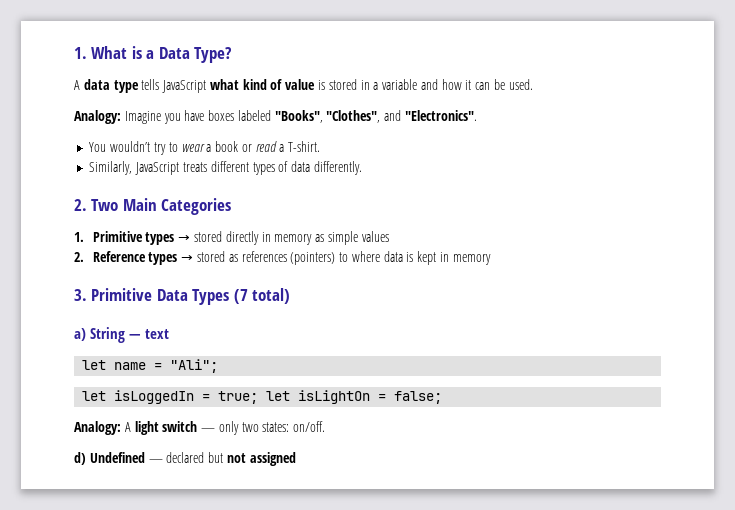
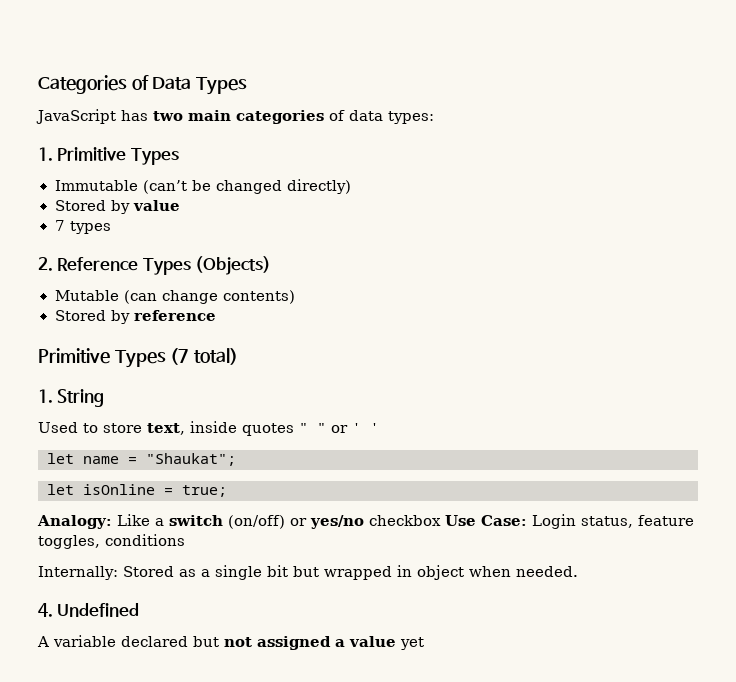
[74,46,233,63] [74,79,533,93] [74,110,478,124] [89,141,321,155] [89,161,362,175] [74,198,232,215] [74,231,389,245] [74,251,491,265] [74,288,188,301] 1. What is a Data Type? // A data type tells JavaScript what kind of value is stored in a variable and how it can be used. // Analogy: Imagine you have boxes labeled "Books", "Clothes", and "Electronics". // You wouldn’t try to wear a book or read a T-shirt. // Similarly, JavaScript treats different types of data differently. // 2. Two Main Categories // 1. Primitive types → stored directly in memory as simple values // 2. Reference types → stored as references (pointers) to where data is kept in memory // 3. Primitive Data -> [38,75,248,95] [36,109,434,124] [38,147,179,165] [54,179,351,194] [54,200,180,214] [54,220,111,234] [38,256,272,275] [54,290,295,304] [54,310,216,324] [38,348,110,364] Categories of Data Types // JavaScript has two main categories of data types: // 1. Primitive Types // Immutable (can’t be changed directly) // Stored by value // 7 types // 2. Reference Types (Objects) // Mutable (can change contents) // Stored by reference // Primitive
[74,328,86,341] a) -> [38,389,53,403] 1.
[129,329,170,339] — text -> [38,421,379,436] // Used to store text, inside quotes " " or ' '
[170,359,219,373] [82,390,195,404] "Ali"; // let isLoggedIn -> [146,453,236,466] [47,484,155,495] "Shaukat"; // let isOnline
[266,390,443,404] [74,421,326,435] [74,452,163,465] let isLightOn = false; // Analogy: A light switch — only two states: on/off. // d) Undefined — -> [37,514,694,529] [38,534,185,549] [38,565,578,580] [38,603,140,617] [37,635,116,647] // Analogy: Like a switch (on/off) or yes/no checkbox Use Case: Login status, feature toggles, conditions // Internally: Stored as a single bit but wrapped in object when needed. // 4. Undefined // A variable
(296, 459) none -> [335,636,424,650] a value yet

